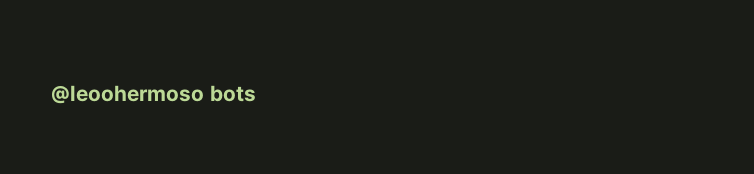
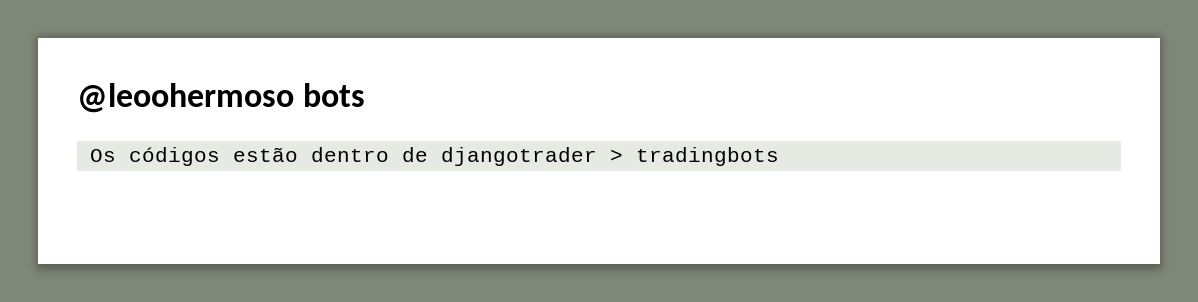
(256, 93) none -> [89,147,779,166] // Os códigos estão dentro de djangotrader > tradingbots

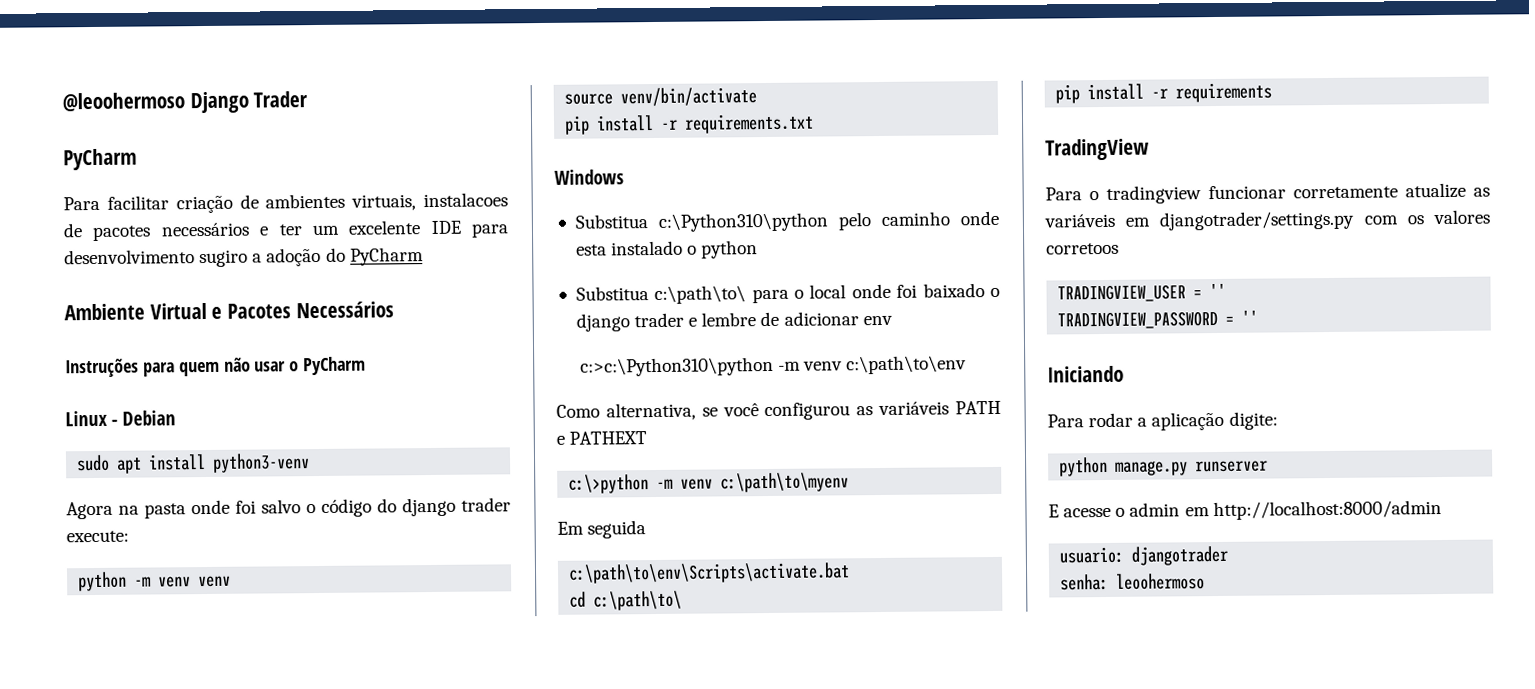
[303,83,366,107] [89,147,428,166] bots // Os códigos estão dentro de -> [189,91,309,114] [63,148,137,171] [63,192,508,214] [63,220,509,241] [64,247,424,268] [64,301,394,321] [65,356,367,378] [65,410,177,427] [76,453,311,474] [66,497,511,520] [66,530,129,543] [77,571,232,592] [564,87,758,107] [564,113,815,135] [554,169,624,185] [574,210,1000,232] [575,240,759,259] [575,283,1000,305] [575,311,893,332] [579,355,968,377] [556,400,1002,421] [556,431,648,445] [568,472,850,494] [557,520,647,539] [568,562,851,584] [569,590,683,611] [1055,82,1273,104] [1045,138,1149,161] [1045,182,1490,204] [1044,209,1490,231] [1046,242,1119,255] [1057,283,1227,303] [1057,310,1259,330] [1047,365,1124,383] [1047,411,1278,431] [1059,456,1269,477] [1048,500,1442,521] [1059,546,1125,564] Django Trader // PyCharm // Para facilitar criação de ambientes virtuais, instalacoes de pacotes necessários e ter um excelente IDE para desenvolvimento sugiro a adoção do PyCharm // Ambiente Virtual e Pacotes Necessários // Instruções para quem não usar o PyCharm // Linux - Debian // sudo apt install python3-venv // Agora na pasta onde foi salvo o código do django trader execute: // python -m venv venv // source venv/bin/activate // pip install -r requirements.txt // Windows // Substitua c:\Python310\python pelo caminho onde esta instalado o python // Substitua c:\path\to\ para o local onde foi baixado o django trader e lembre de adicionar env // c:>c:\Python310\python -m venv c:\path\to\env // Como alternativa, se você configurou as variáveis PATH e PATHEXT // c:\>python -m venv c:\path\to\myenv // Em seguida // c:\path\to\env\Scripts\activate.bat // cd c:\path\to\ // pip install -r requirements // TradingView // Para o tradingview funcionar corretamente atualize as variáveis em djangotrader/settings.py com os valores corretoos // TRADINGVIEW_USER = '' // TRADINGVIEW_PASSWORD = '' // Iniciando // Para rodar a aplicação digite: // python manage.py runserver // E acesse o admin em http://localhost:8000/admin // usuario:
[609,147,779,166] > tradingbots -> [1060,573,1206,591] // senha: leoohermoso

